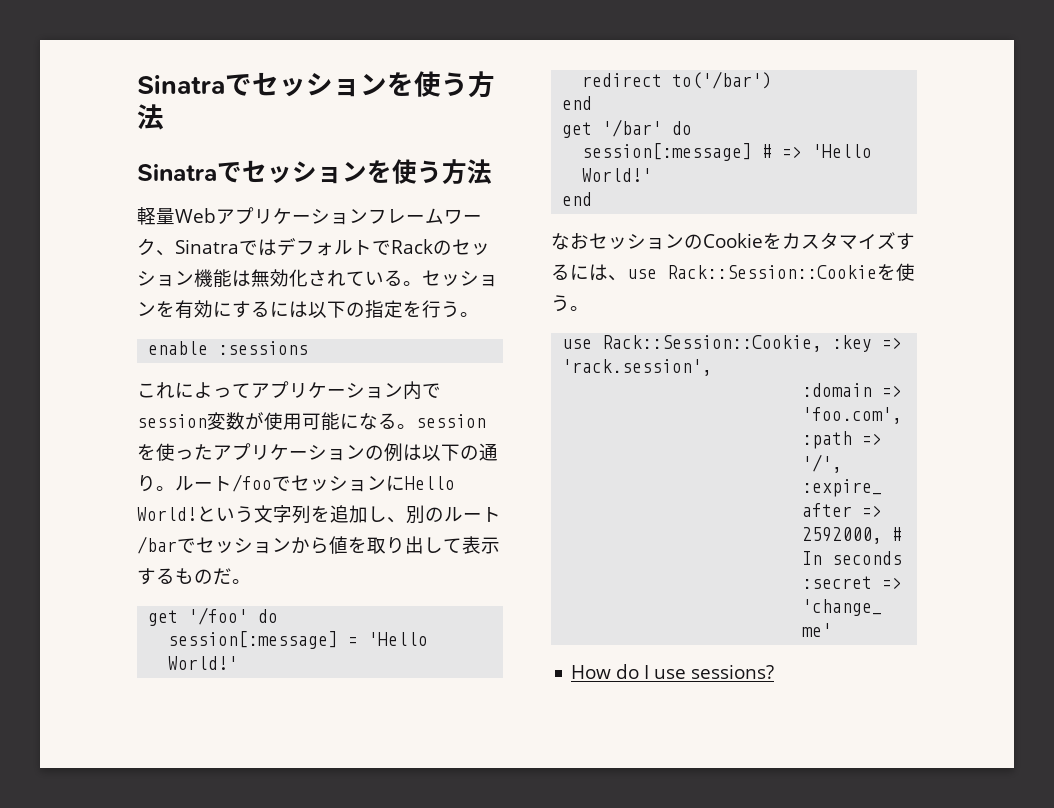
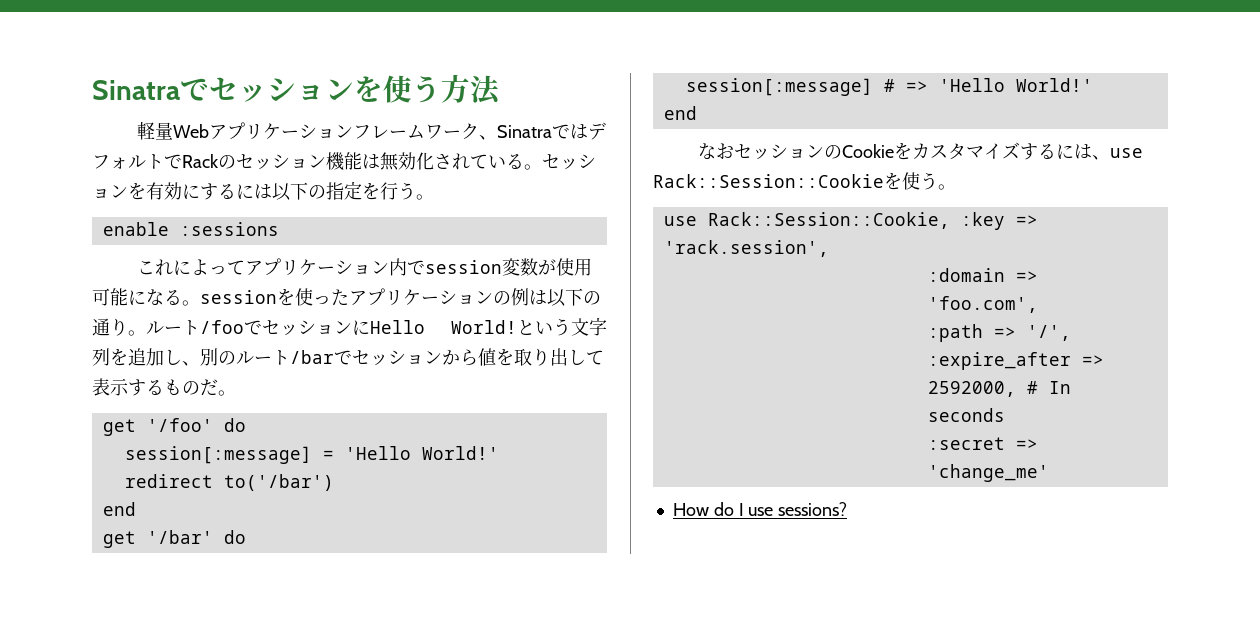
[137,71,495,98] [137,104,164,130] [137,159,492,184] Sinatraでセッションを使う方法 // Sinatraでセッションを使う方法 -> [92,74,501,105] Sinatraでセッションを使う方法

